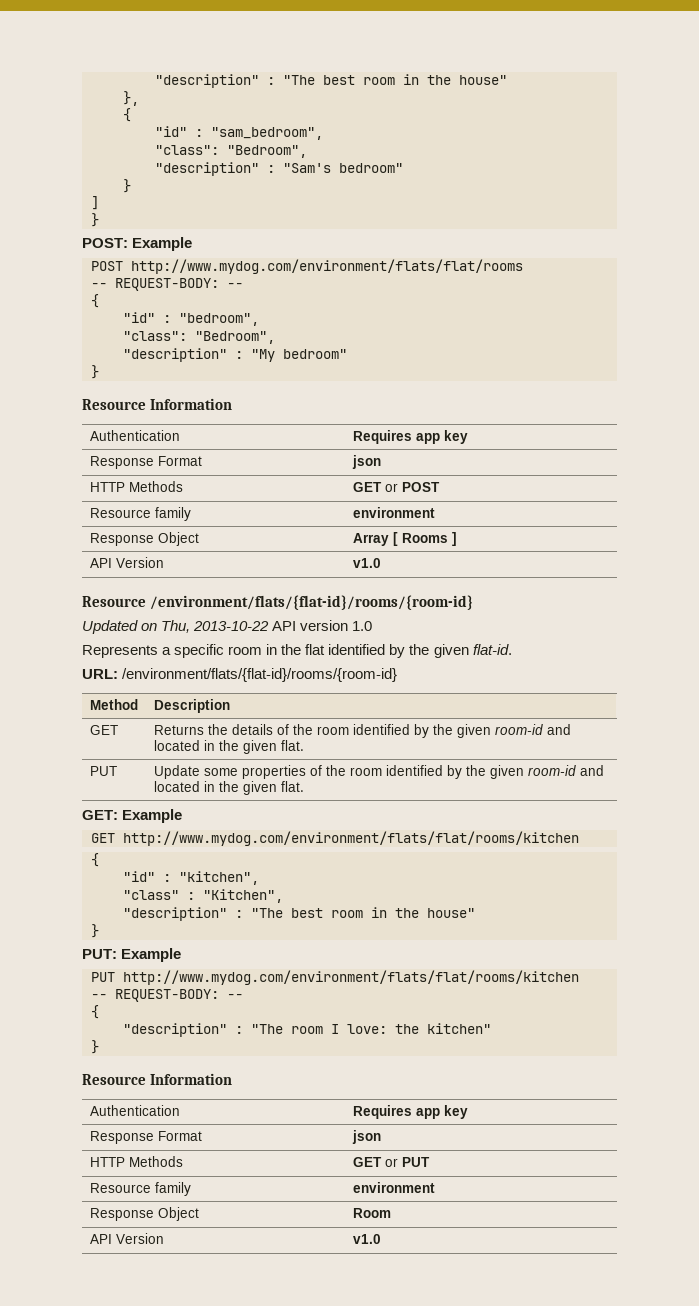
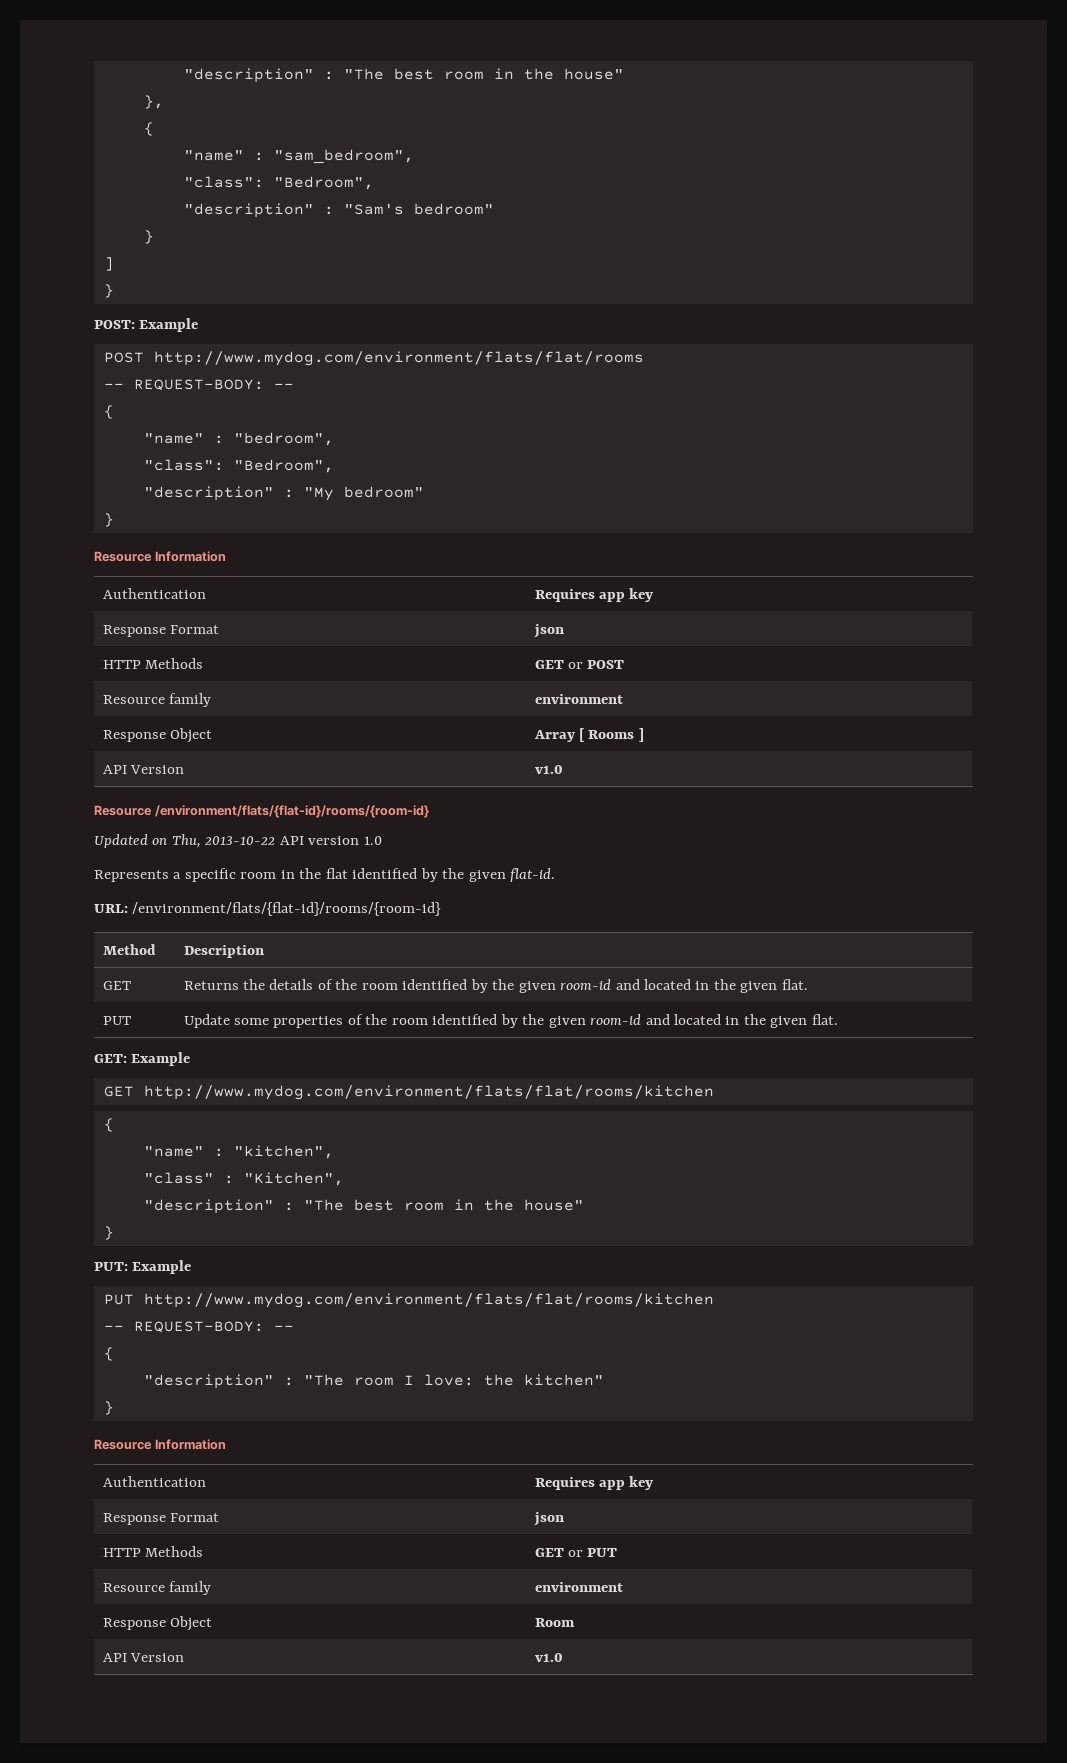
[155,126,187,137] "id" -> [183,150,244,161] "name"
[123,312,155,323] "id" -> [143,433,204,444] "name"
[123,871,155,882] "id" -> [143,1146,204,1157] "name"

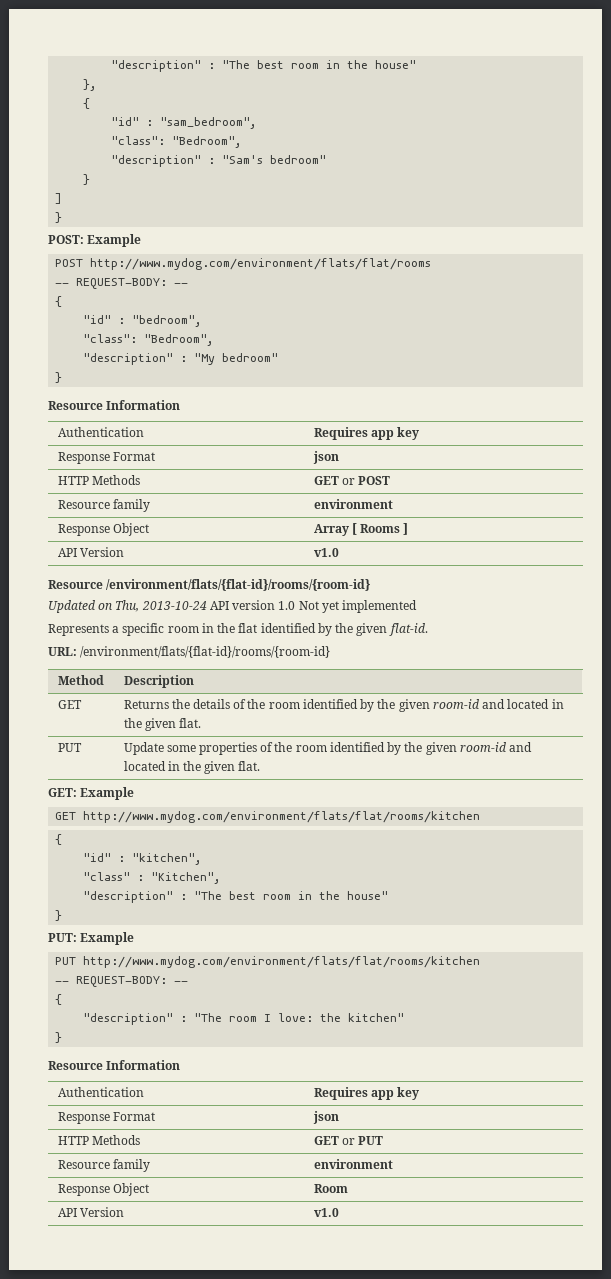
[183,150,244,161] "name" -> [111,117,140,126] "id"
[143,433,204,444] "name" -> [83,315,112,324] "id"
[204,836,276,846] 2013-10-22 -> [141,601,207,610] 2013-10-24
(382, 840) none -> [298,600,418,613] Not yet implemented
[143,1146,204,1157] "name" -> [83,853,112,862] "id"

